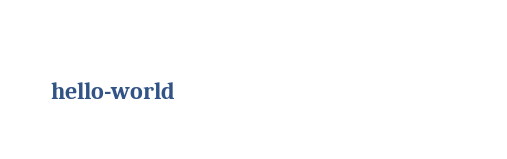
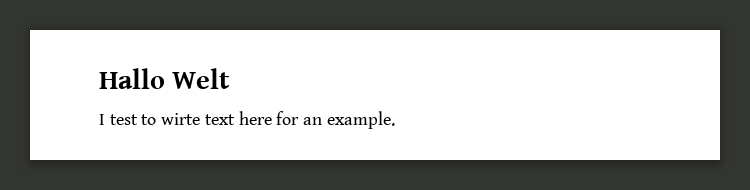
[51,82,175,99] hello-world -> [99,68,231,89] [99,111,395,129] Hallo Welt // I test to wirte text here for an example.

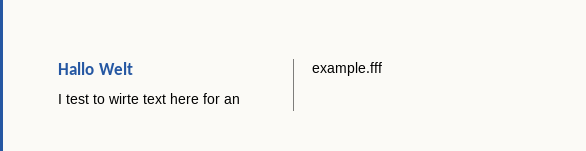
[326,111,395,129] example. -> [312,62,382,76] example.fff

